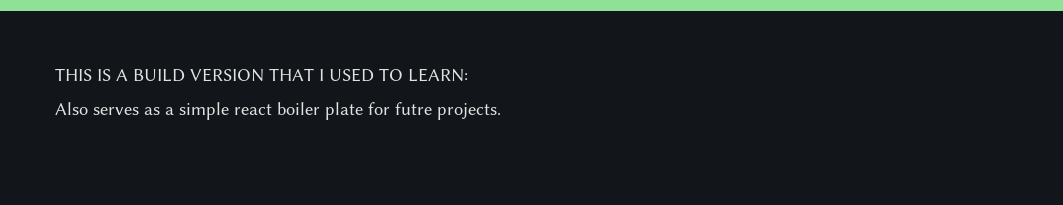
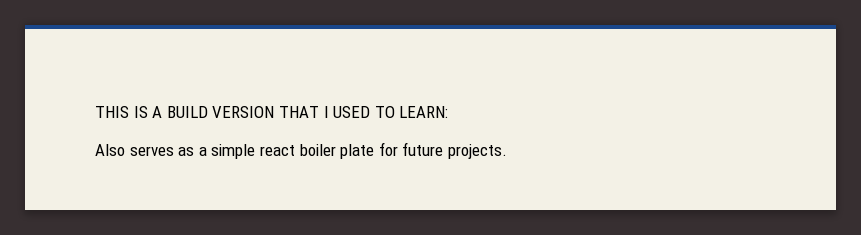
[395,102,432,115] futre -> [402,142,444,156] future

